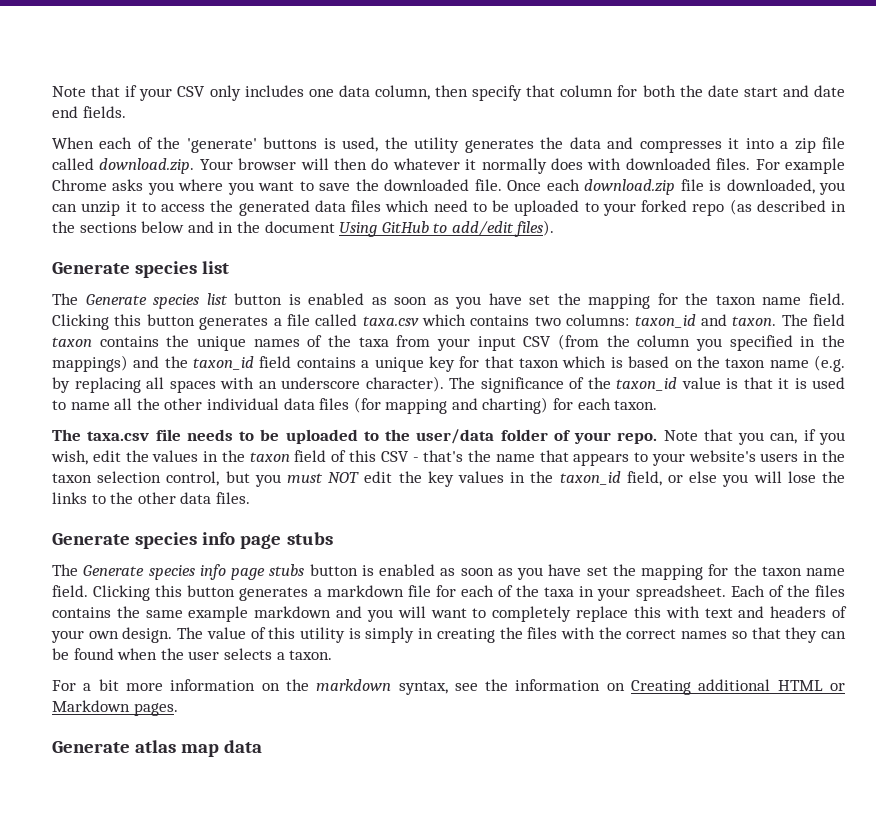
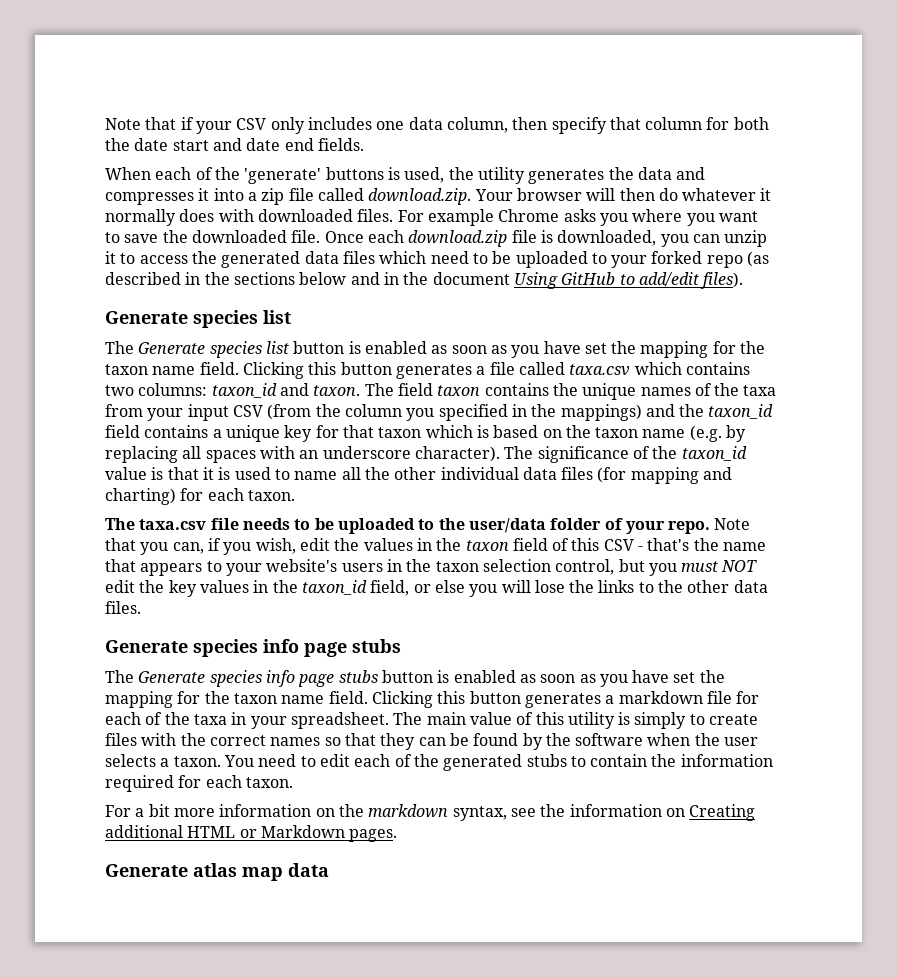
[730,585,845,597] [52,606,848,622] [51,627,204,643] Each of the files contains the same example markdown and you will want to completely replace this with text and headers of your own design. The -> [393,712,466,725] The main
[418,627,523,643] in creating the -> [689,714,759,725] to create
(114, 654) none -> [522,733,644,750] by the software
(333, 655) none -> [223,754,773,771] [105,775,293,792] You need to edit each of the generated stubs to contain the information required for each taxon.

